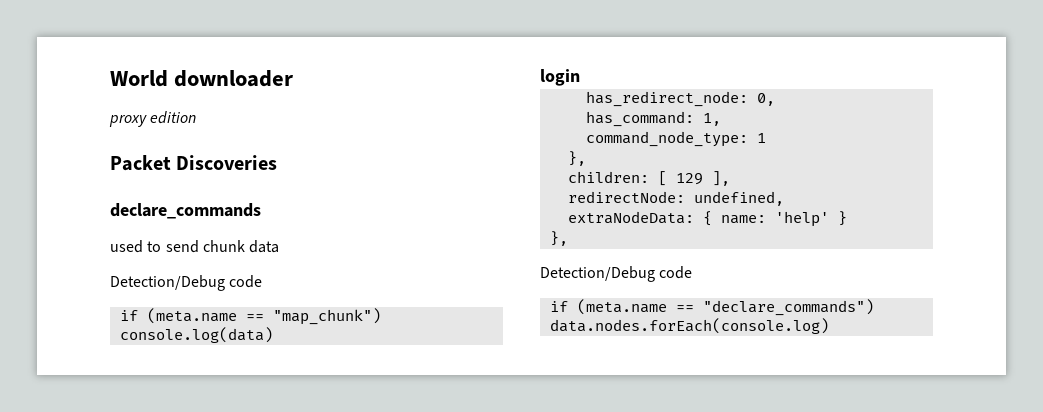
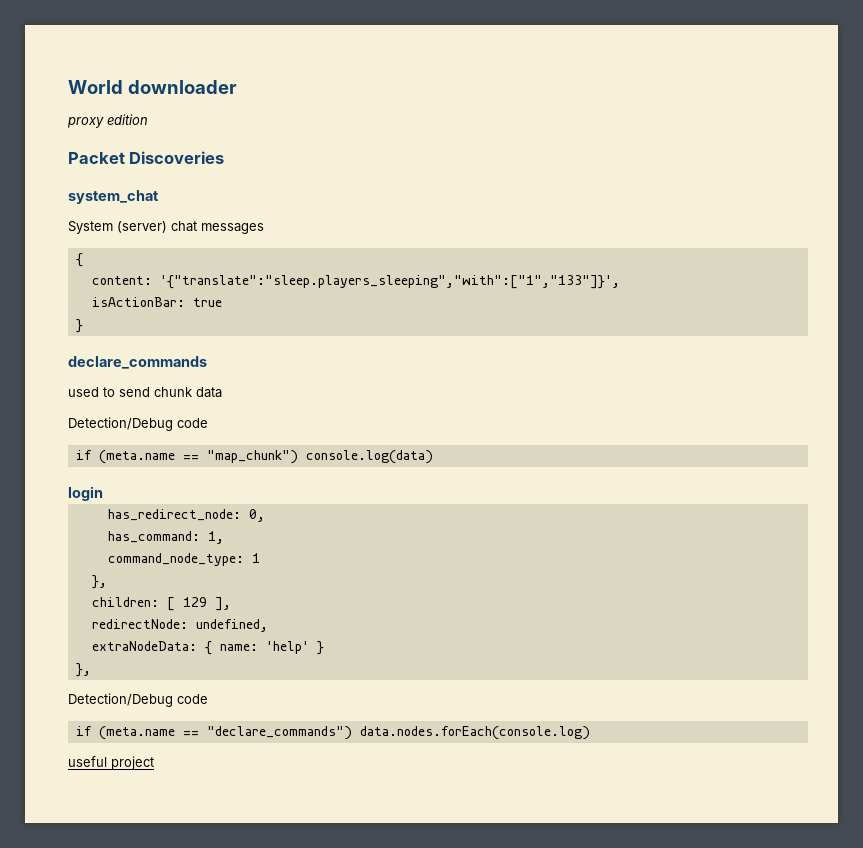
(278, 162) none -> [68,190,159,204] [68,221,264,234] [75,253,83,267] [91,275,620,289] [91,297,222,307] [75,319,83,333] // system_chat // System (server) chat messages // { // content: '{"translate":"sleep.players_sleeping","with":["1","133"]}', // isActionBar: true // }
(829, 326) none -> [68,756,154,770] // useful project

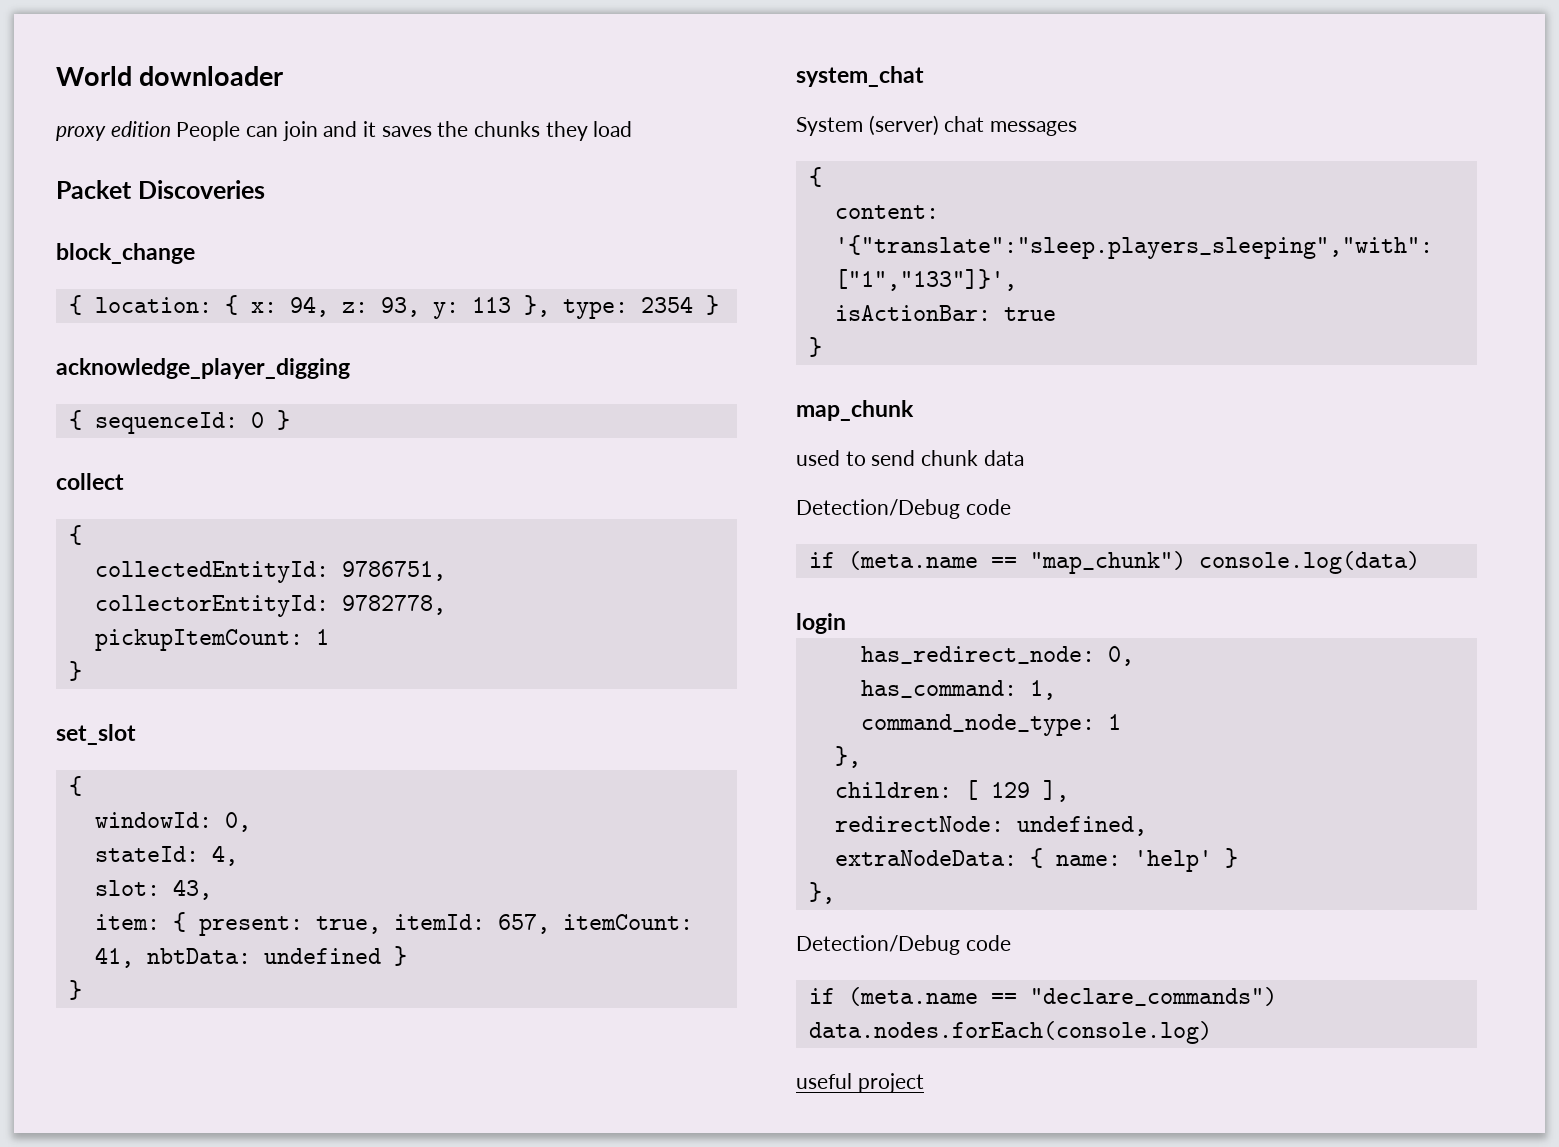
[68,151,225,164] // Packet Discoveries -> [176,121,633,141] [56,180,265,199] [56,243,195,264] [68,295,719,319] [56,358,350,379] [68,410,290,434] [56,473,124,490] [68,525,82,545] [94,561,446,583] [94,595,446,617] [94,629,329,651] [68,661,82,681] [56,724,136,745] [68,776,82,796] [94,812,251,832] [94,845,238,866] [94,879,212,900] [94,912,693,936] [94,946,407,968] [68,980,82,1000] People can join and it saves the chunks they load // Packet Discoveries // block_change // { location: { x: 94, z: 93, y: 113 }, type: 2354 } // acknowledge_player_digging // { sequenceId: 0 } // collect // { // collectedEntityId: 9786751, // collectorEntityId: 9782778, // pickupItemCount: 1 // } // set_slot // { // windowId: 0, // stateId: 4, // slot: 43, // item: { present: true, itemId: 657, itemCount: 41, nbtData: undefined } // }
[68,356,207,369] declare_commands -> [796,400,914,421] map_chunk

